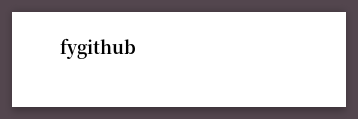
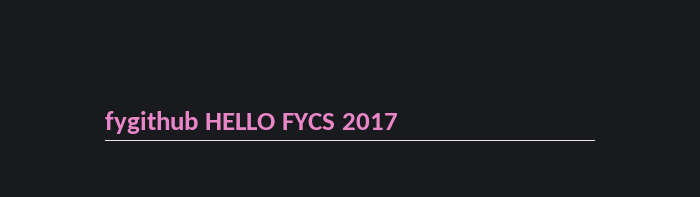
(136, 48) none -> [205,113,399,130] HELLO FYCS 2017

